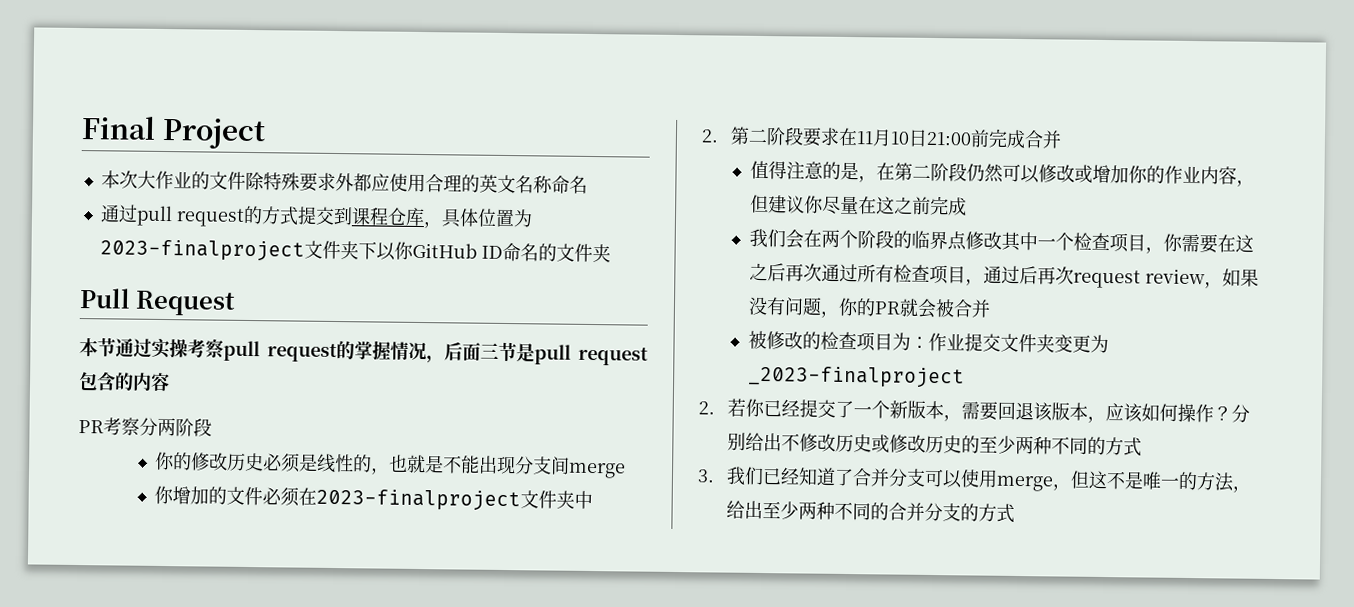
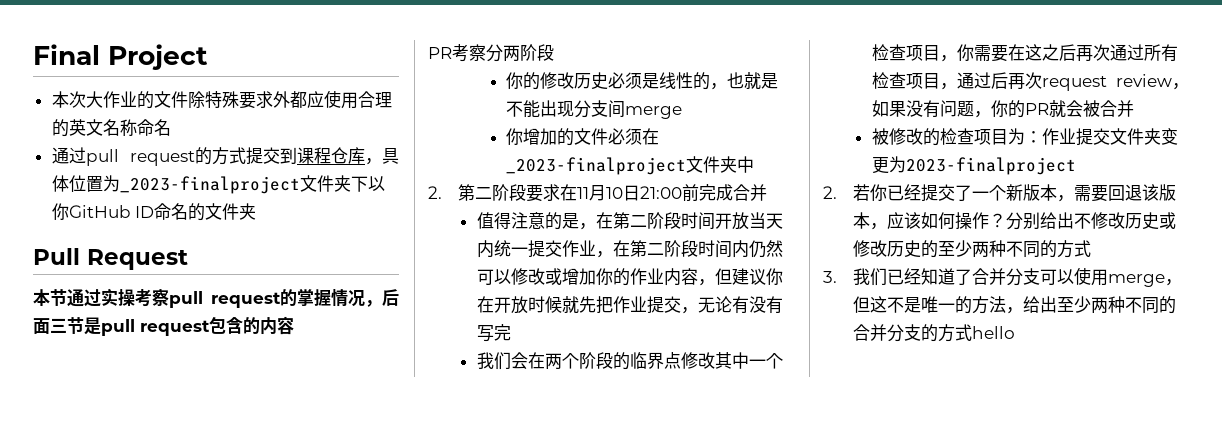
[99,239,305,262] 2023-finalproject -> [119,176,300,194] _2023-finalproject
[316,488,522,512] 2023-finalproject -> [506,157,687,175] _2023-finalproject
(967, 172) none -> [680,212,783,230] [476,240,749,258] 时间开放当天内统一提交作业，在第二阶段时间内
[821,195,967,216] 尽量在这之前完成 -> [476,296,783,314] [476,324,511,342] 在开放时候就先把作业提交，无论有没有写完
[747,365,965,389] _2023-finalproject -> [905,157,1076,175] 2023-finalproject
(1015, 513) none -> [971,326,1015,339] hello

